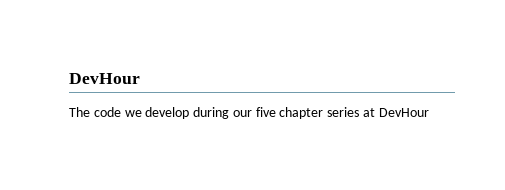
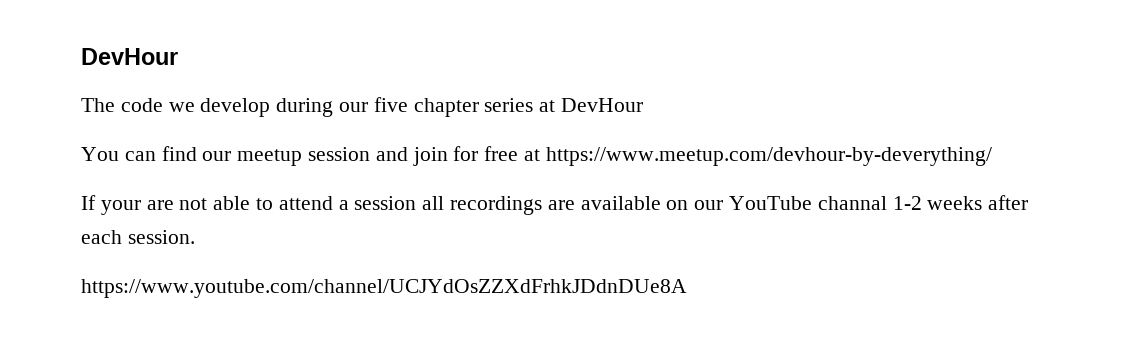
(429, 112) none -> [81,146,992,166] [81,195,1029,215] [81,230,195,244] [81,279,687,298] // You can find our meetup session and join for free at https://www.meetup.com/devhour-by-deverything/ // If your are not able to attend a session all recordings are available on our YouTube channal 1-2 weeks after each session. // https://www.youtube.com/channel/UCJYdOsZZXdFrhkJDdnDUe8A

